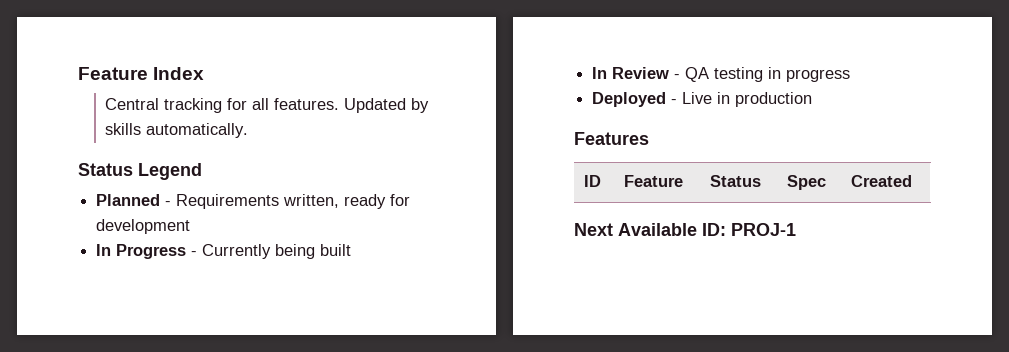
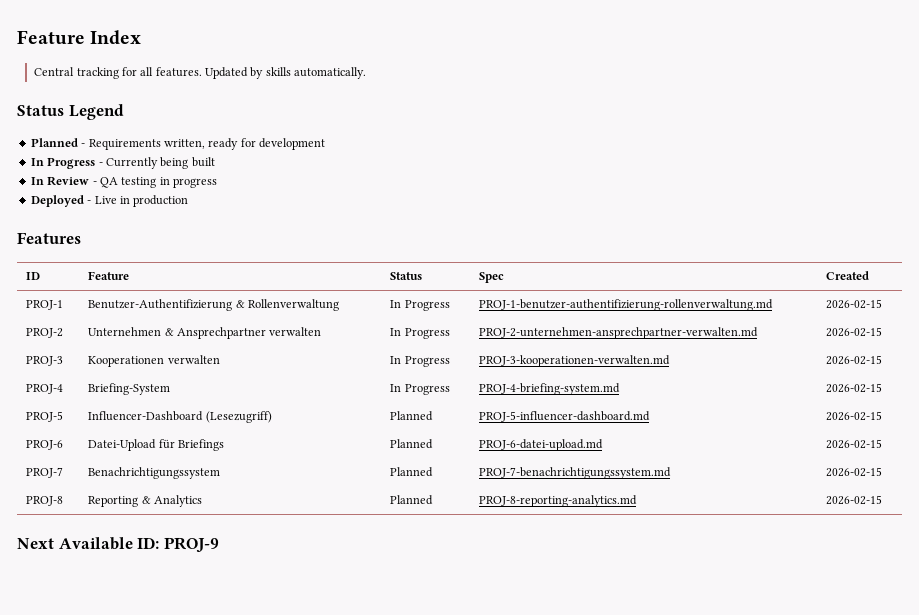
(912, 181) none -> [26,300,64,310] [88,299,339,311] [390,300,450,311] [479,299,774,311] [826,299,883,309] [26,328,64,338] [88,327,322,339] [390,328,450,339] [479,327,759,339] [826,327,883,337] [26,356,64,366] [88,355,220,367] [390,356,450,367] [479,355,671,367] [826,355,883,365] [26,384,64,394] [88,383,171,395] [390,384,450,395] [479,383,621,395] [826,383,883,393] [26,411,64,422] [88,411,272,423] [390,411,434,421] [479,411,651,422] [826,411,883,421] [26,440,64,450] [88,439,224,451] [390,439,434,449] [479,439,604,451] [826,439,883,449] [26,467,64,478] [88,467,221,479] [390,467,434,477] [479,467,672,479] [826,467,883,477] [26,496,64,506] [88,495,202,507] [390,495,434,505] [479,495,638,507] [826,495,883,505] // PROJ-1 | Benutzer-Authentifizierung & Rollenverwaltung | In Progress | PROJ-1-benutzer-authentifizierung-rollenverwaltung.md | 2026-02-15 // PROJ-2 | Unternehmen & Ansprechpartner verwalten | In Progress | PROJ-2-unternehmen-ansprechpartner-verwalten.md | 2026-02-15 // PROJ-3 | Kooperationen verwalten | In Progress | PROJ-3-kooperationen-verwalten.md | 2026-02-15 // PROJ-4 | Briefing-System | In Progress | PROJ-4-briefing-system.md | 2026-02-15 // PROJ-5 | Influencer-Dashboard (Lesezugriff) | Planned | PROJ-5-influencer-dashboard.md | 2026-02-15 // PROJ-6 | Datei-Upload für Briefings | Planned | PROJ-6-datei-upload.md | 2026-02-15 // PROJ-7 | Benachrichtigungssystem | Planned | PROJ-7-benachrichtigungssystem.md | 2026-02-15 // PROJ-8 | Reporting & Analytics | Planned | PROJ-8-reporting-analytics.md | 2026-02-15
[731,223,796,236] PROJ-1 -> [163,537,219,553] PROJ-9

